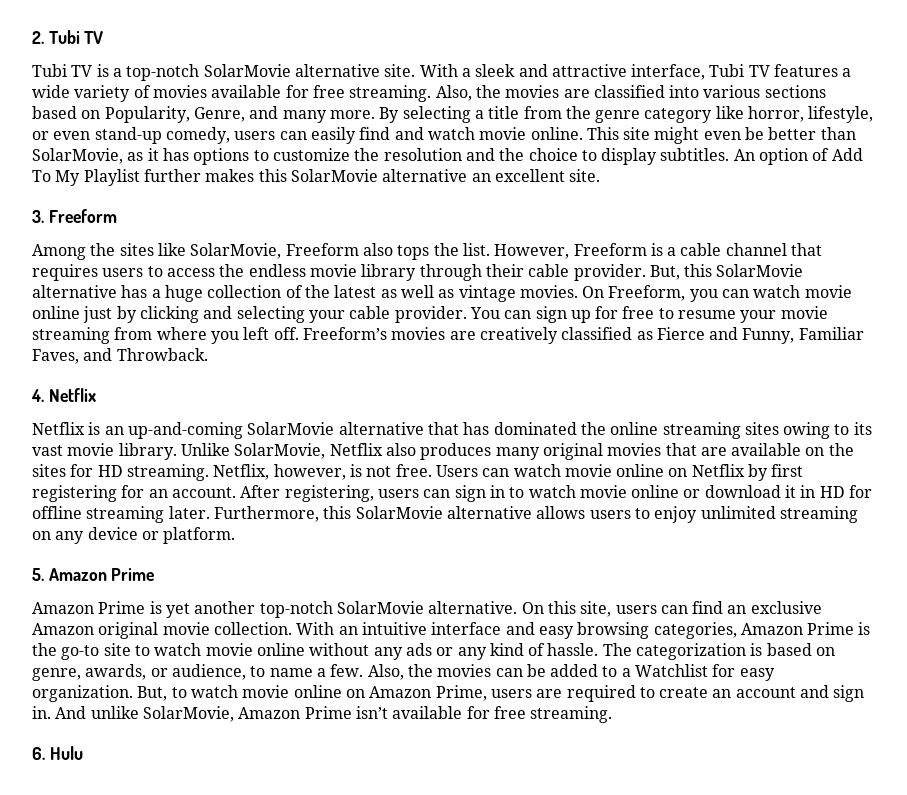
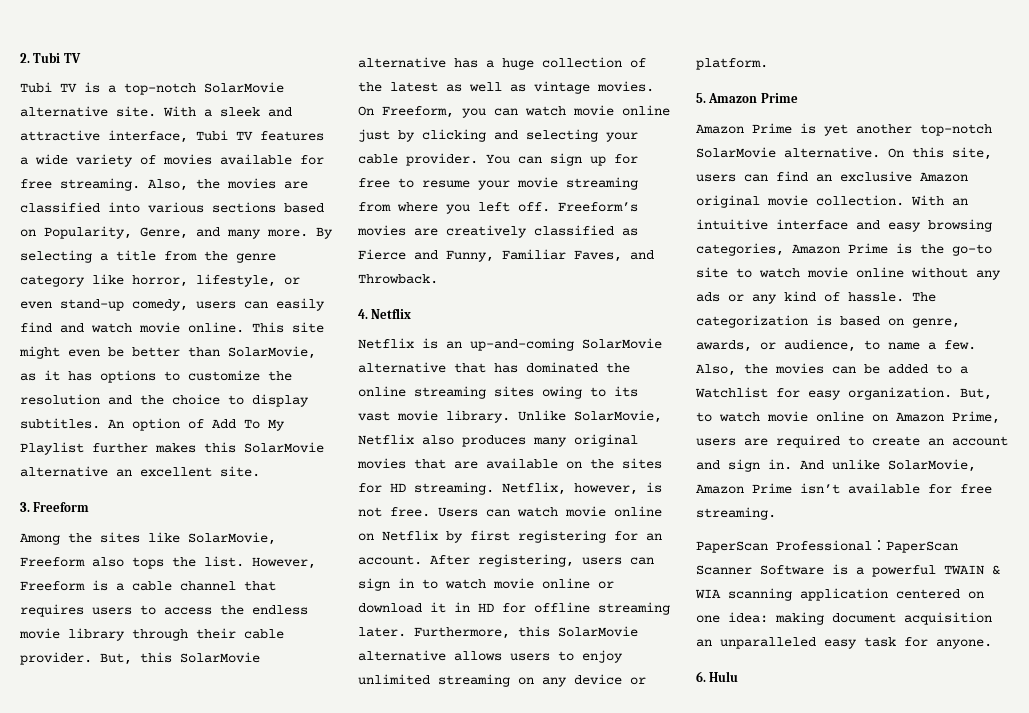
(613, 714) none -> [696,540,958,553] [696,564,1000,577] [695,588,984,601] [696,612,992,625] [696,637,992,649] // PaperScan Professional：PaperScan Scanner Software is a powerful TWAIN & WIA scanning application centered on one idea: making document acquisition an unparalleled easy task for anyone.

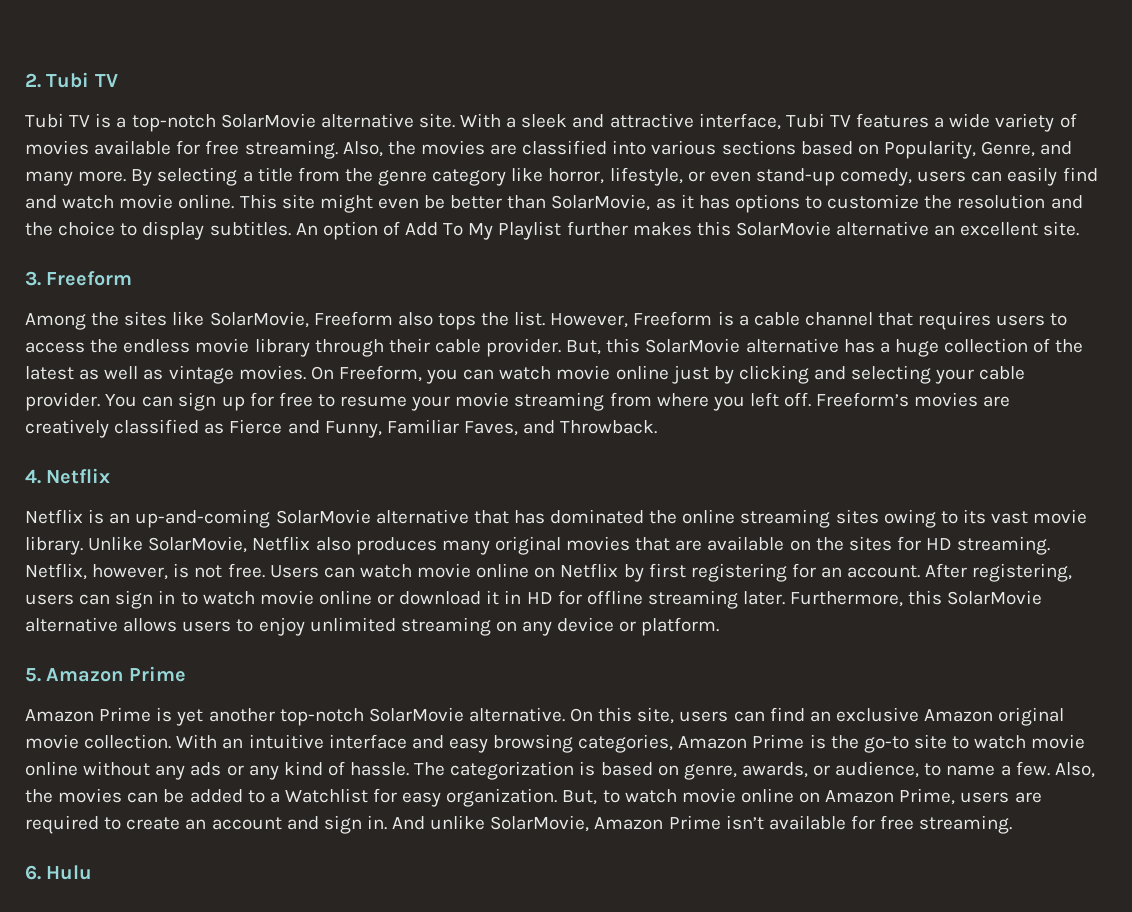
[696,540,958,553] [696,564,1000,577] [695,588,984,601] [696,612,992,625] [696,637,992,649] // PaperScan Professional：PaperScan Scanner Software is a powerful TWAIN & WIA scanning application centered on one idea: making document acquisition an unparalleled easy task for anyone. -> (1013, 824) none

